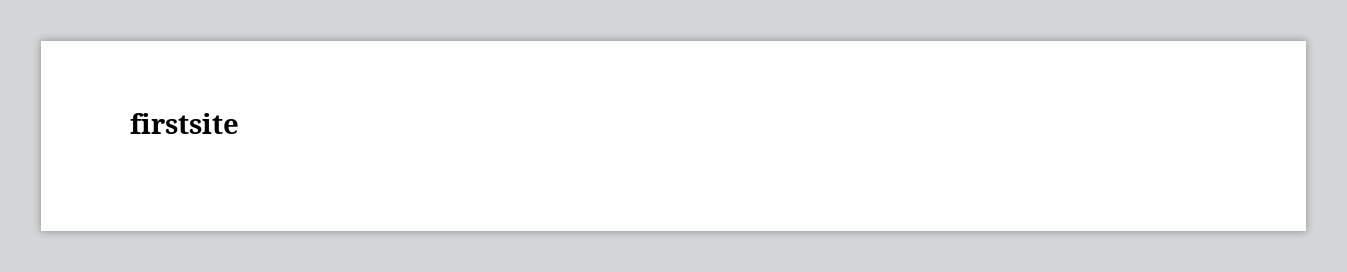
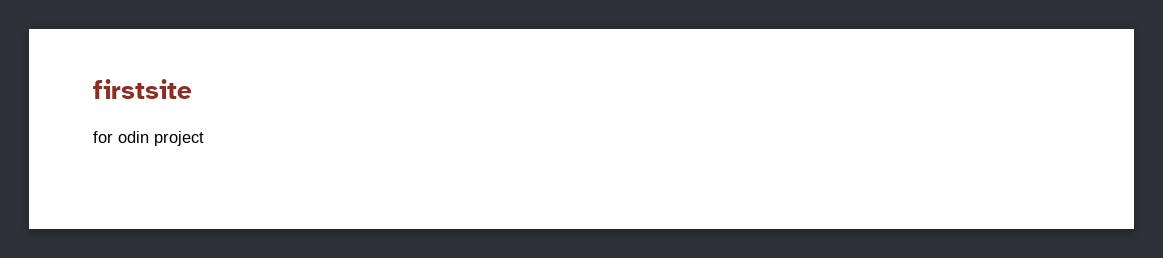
(239, 123) none -> [93,131,204,146] // for odin project

